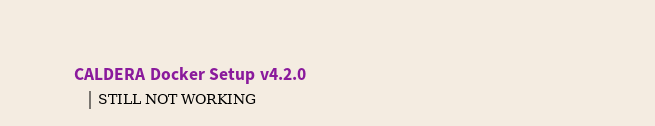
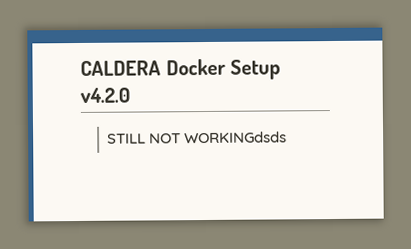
[181,94,257,104] WORKING -> [184,131,288,144] WORKINGdsds

